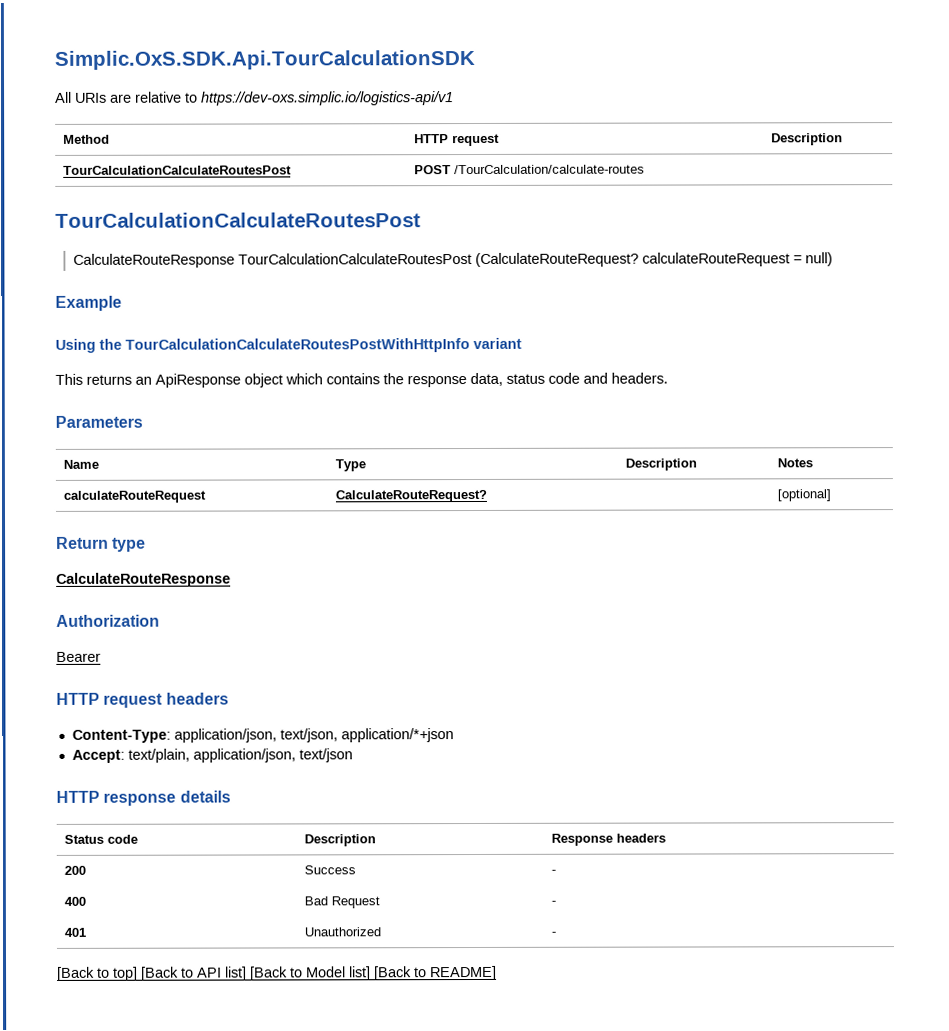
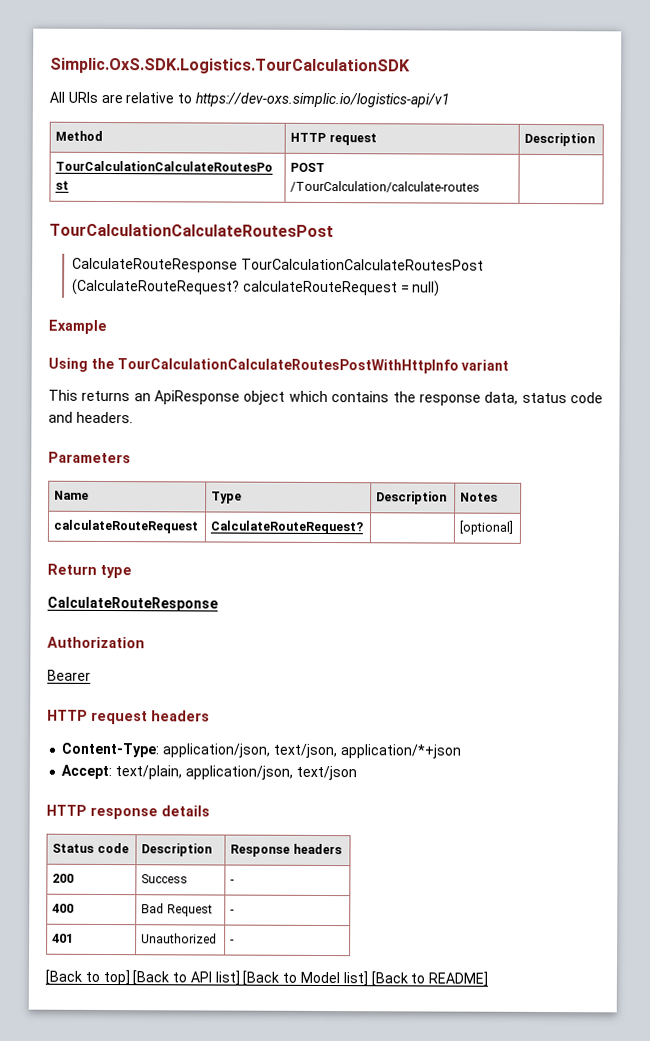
[54,49,475,70] Simplic.OxS.SDK.Api.TourCalculationSDK -> [50,57,411,75] Simplic.OxS.SDK.Logistics.TourCalculationSDK

